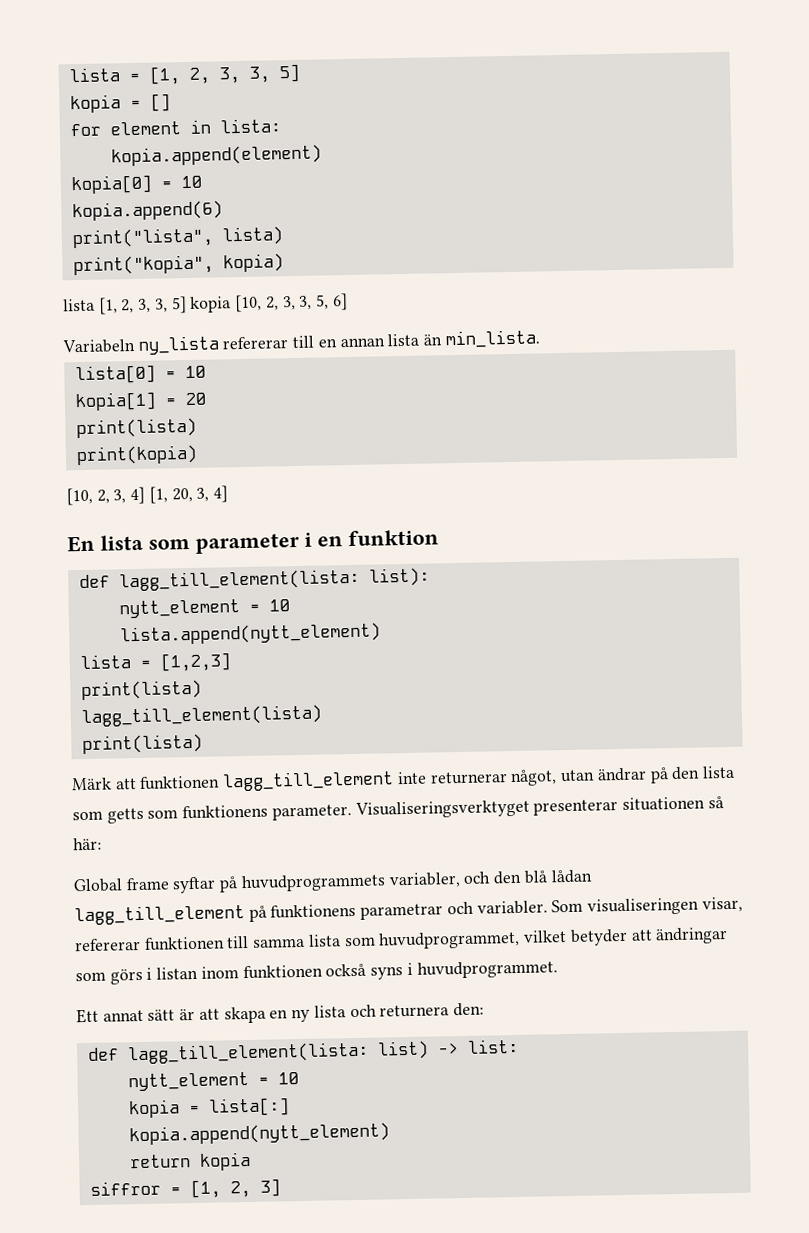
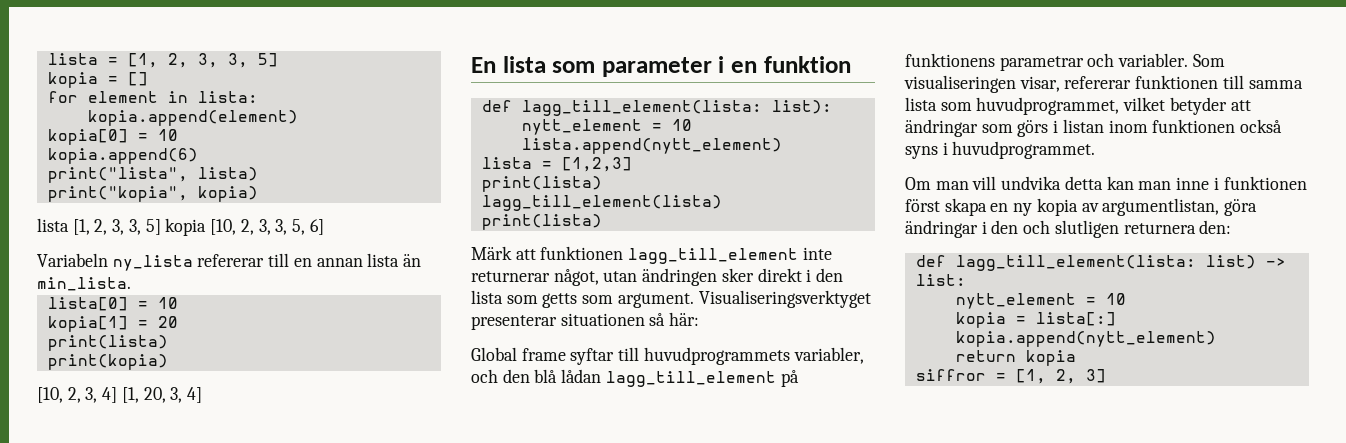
[596,767,669,784] ändrar på -> [642,268,812,286] ändringen sker direkt i
[182,804,352,821] funktionens parameter. -> [617,293,694,308] argument.
[219,876,239,893] på -> [618,347,640,361] till
[76,1004,377,1024] Ett annat sätt är att skapa en ny lista och -> [905,176,1307,190] [905,198,1258,216] [905,220,1119,238] Om man vill undvika detta kan man inne i funktionen först skapa en ny kopia av argumentlistan, göra ändringar i den och slutligen

